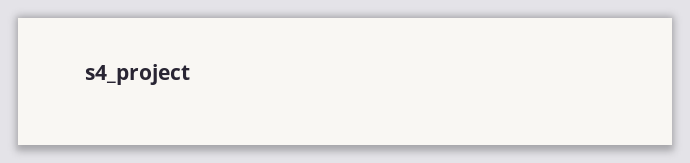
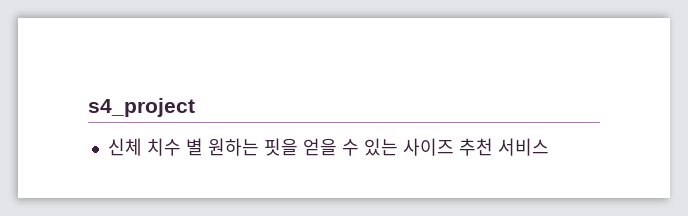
(190, 74) none -> [107,138,549,156] // 신체 치수 별 원하는 핏을 얻을 수 있는 사이즈 추천 서비스

